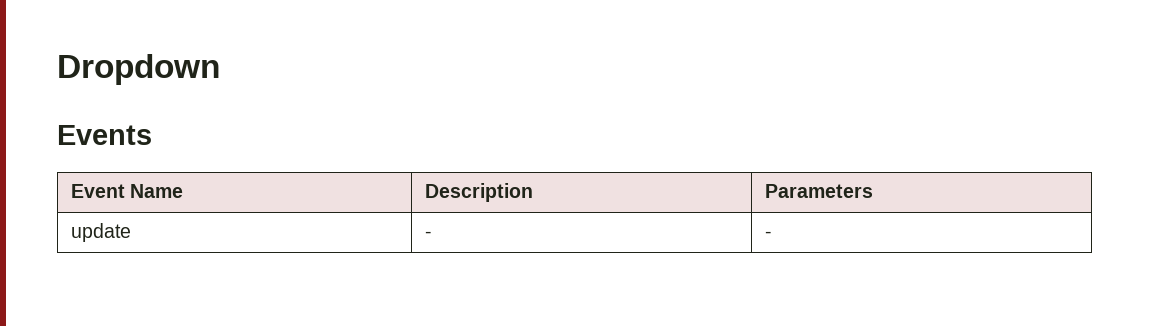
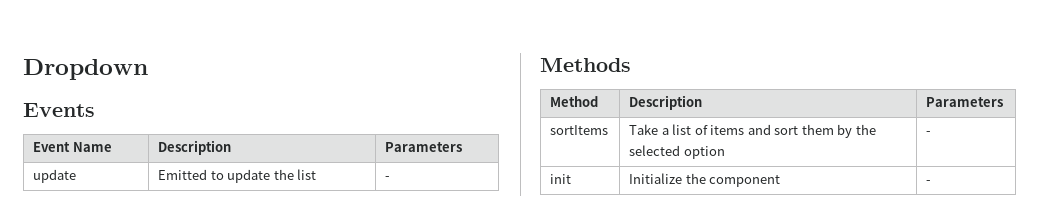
[424,231,432,238] - -> [158,169,317,183] [385,176,391,180] [540,58,631,72] [550,96,599,107] [629,95,703,110] [926,97,1004,107] [550,125,609,135] [629,124,876,138] [629,145,725,159] [926,131,932,135] [550,174,572,184] [629,173,781,187] Emitted to update the list | - // Methods // Method | Description | Parameters // sortItems | Take a list of items and sort them by the selected option | - // init | Initialize the component

